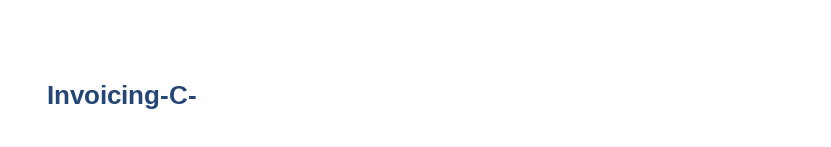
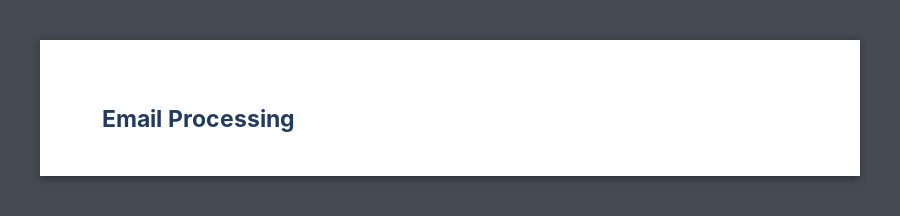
[47,85,197,109] Invoicing-C- -> [102,109,296,132] Email Processing

